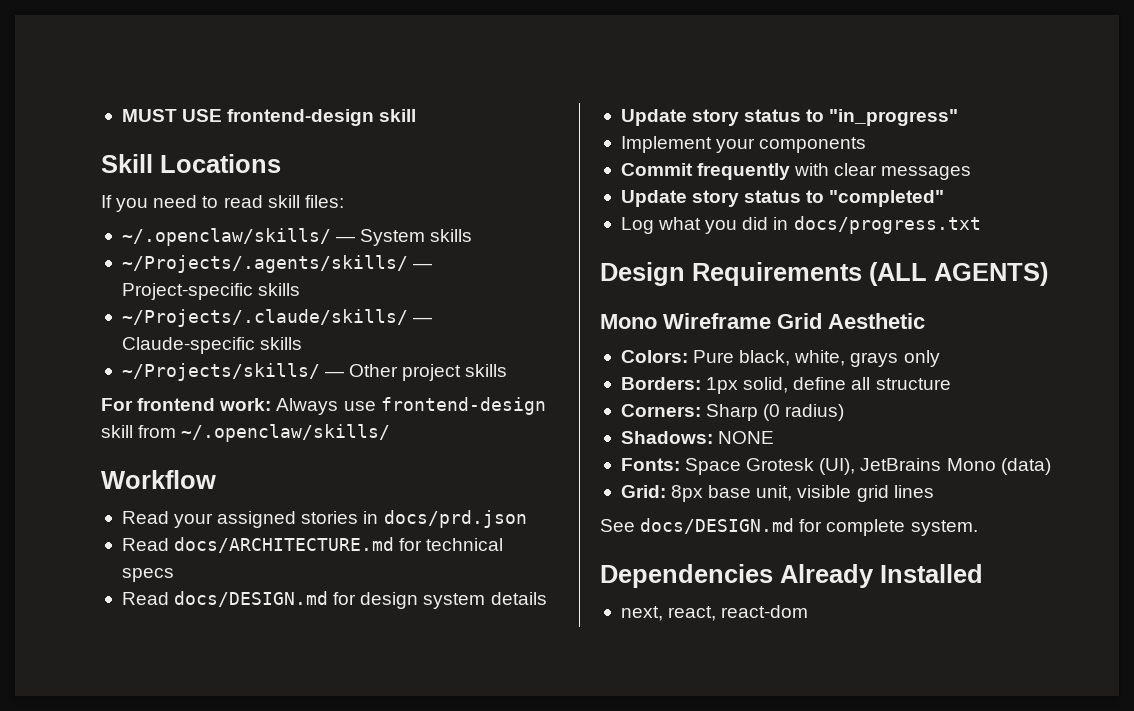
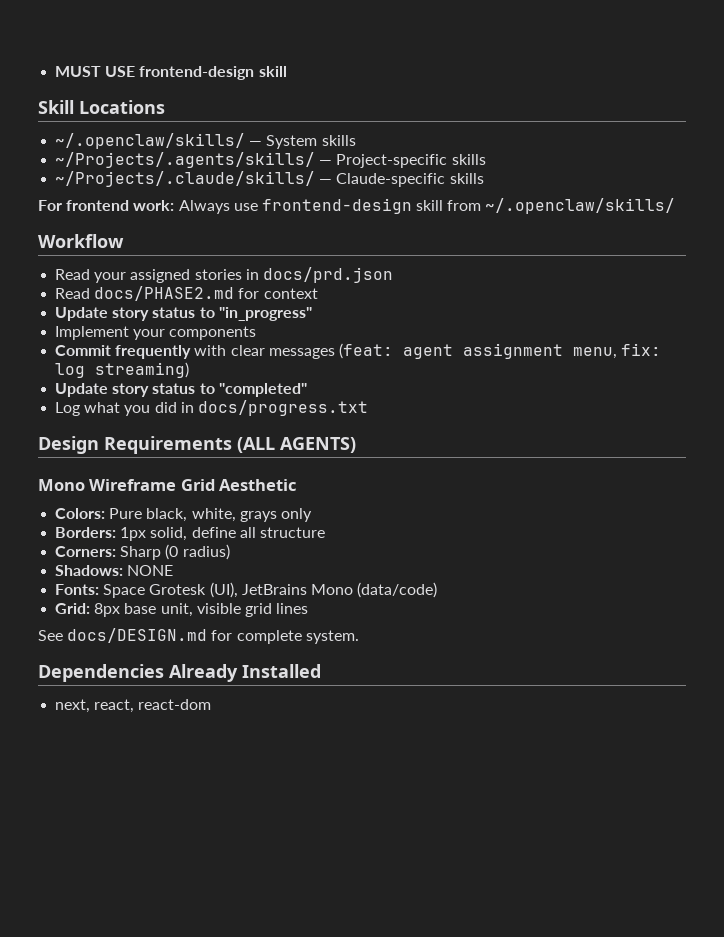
[101,195,344,212] // If you need to read skill files: -> (165, 107) none
[121,363,508,381] // ~/Projects/skills/ — Other project skills -> (484, 178) none
[174,537,504,553] [121,568,174,582] [121,591,547,609] docs/ARCHITECTURE.md for technical specs // Read docs/DESIGN.md for design system details -> [94,286,318,301] docs/PHASE2.md for context
(972, 173) none -> [338,343,662,359] [55,362,190,378] (feat: agent assignment menu, fix: log streaming)
[1000,458,1051,475] (data) -> [357,582,438,598] (data/code)

